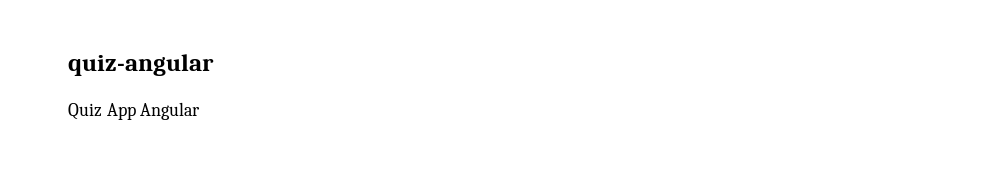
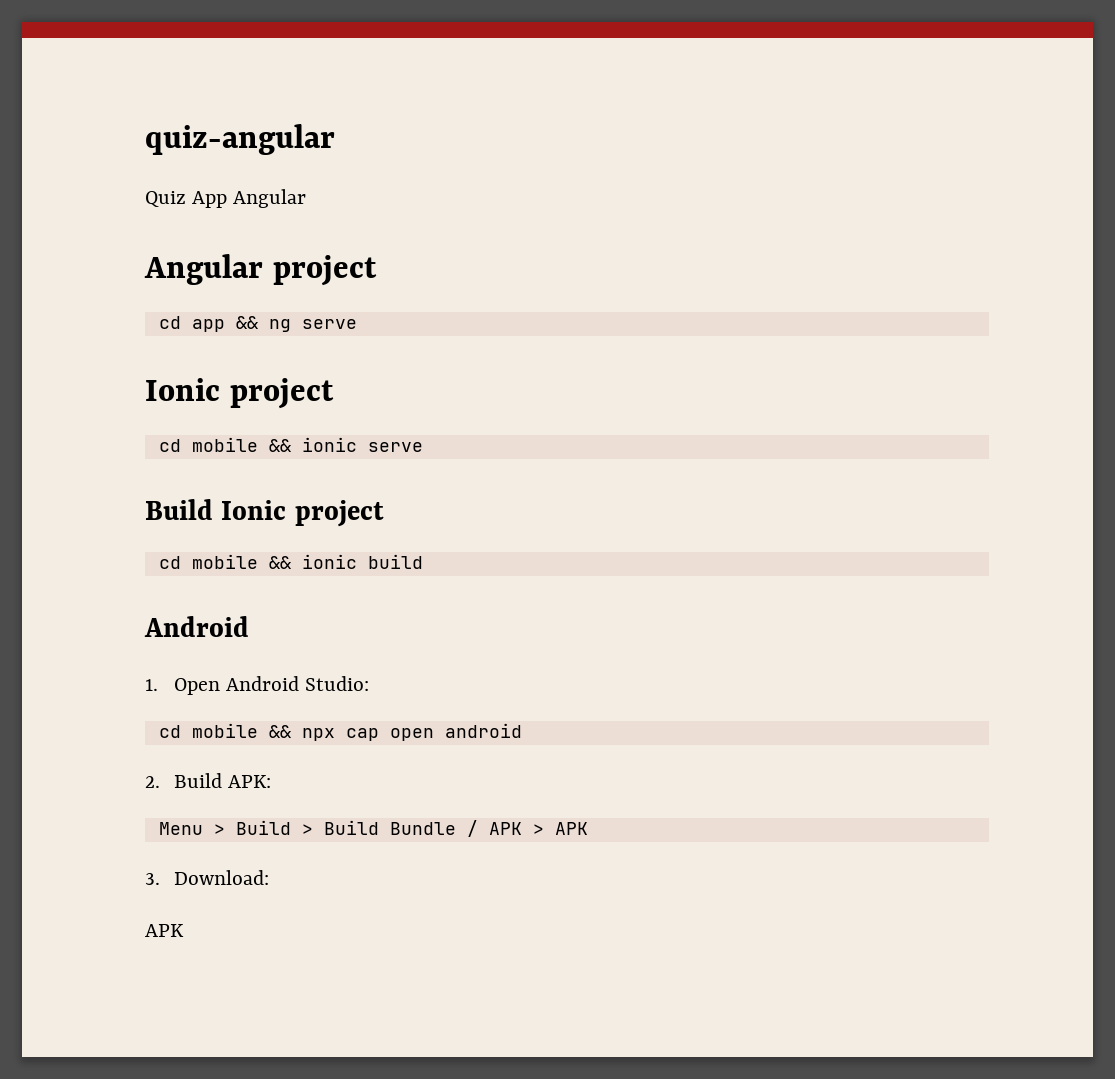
(201, 111) none -> [144,254,377,286] [158,316,357,332] [145,378,334,409] [158,437,423,452] [145,499,384,527] [158,554,423,569] [144,616,249,637] [145,676,370,695] [158,723,522,741] [145,773,272,788] [158,820,588,837] [145,870,270,885] [145,924,184,937] // Angular project // cd app && ng serve // Ionic project // cd mobile && ionic serve // Build Ionic project // cd mobile && ionic build // Android // 1. Open Android Studio: // cd mobile && npx cap open android // 2. Build APK: // Menu > Build > Build Bundle / APK > APK // 3. Download: // APK

